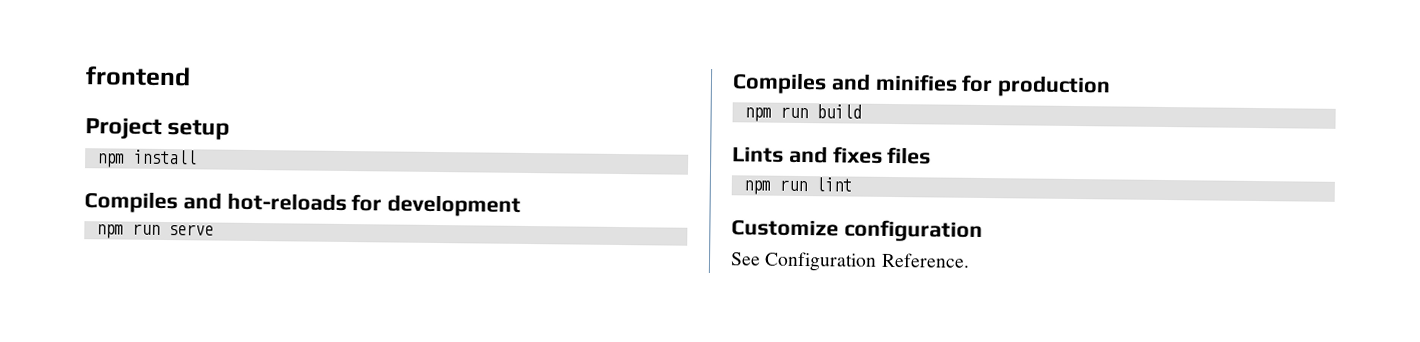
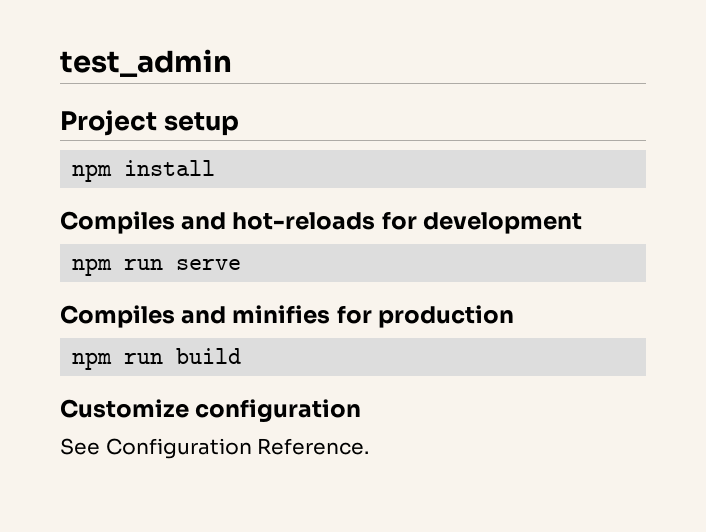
[85,66,191,87] frontend -> [60,49,232,77] test_admin
[732,145,932,165] [742,177,852,195] // Lints and fixes files // npm run lint -> (242, 356) none

